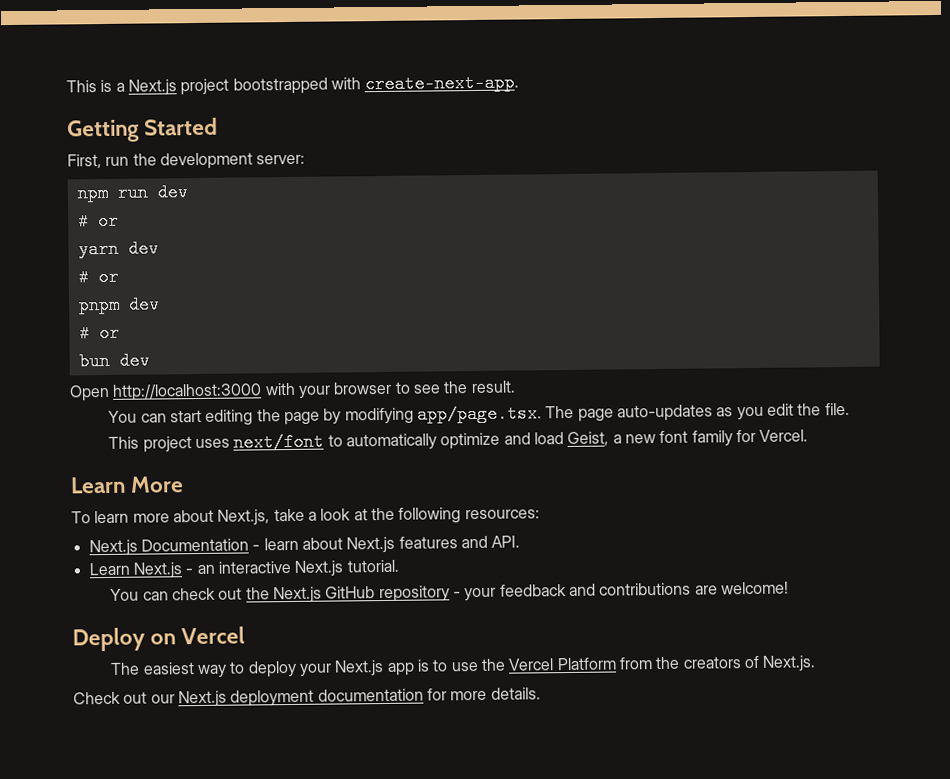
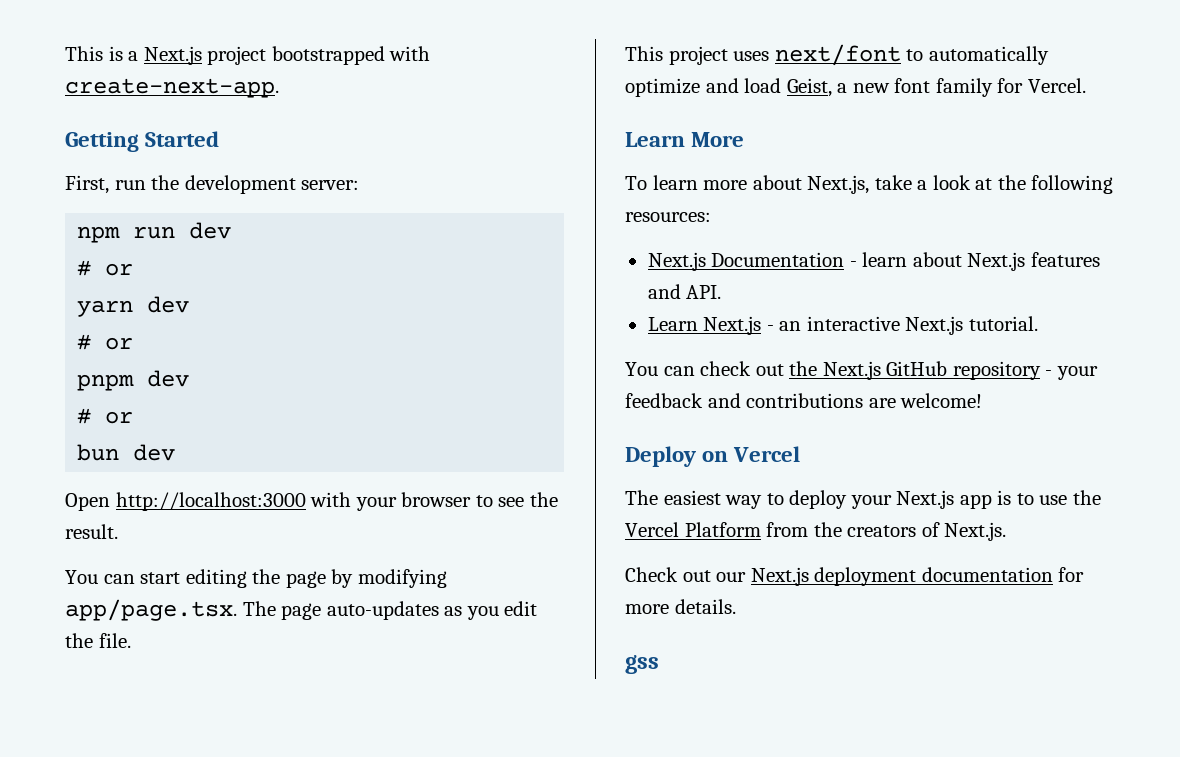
(541, 693) none -> [625,655,659,674] // gss

